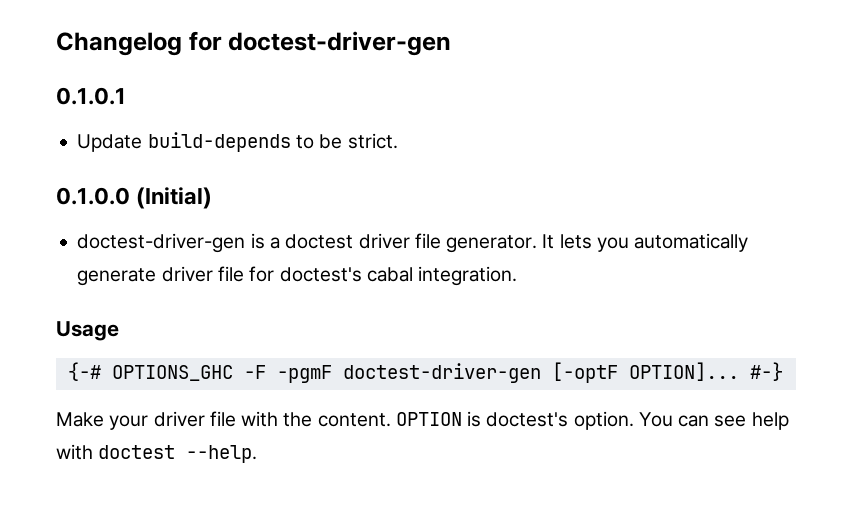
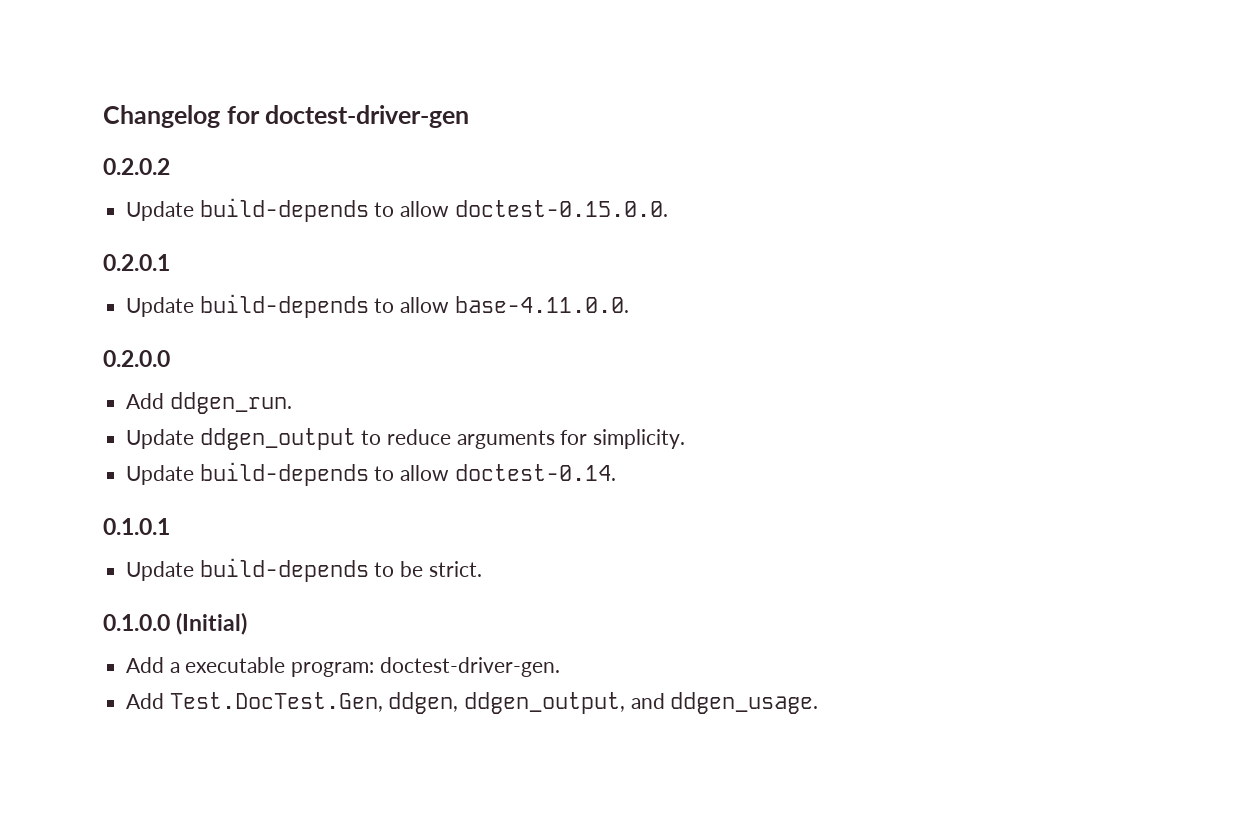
(452, 43) none -> [103,158,170,175] [126,198,668,222] [103,254,170,271] [126,294,629,318] [103,350,170,367] [126,392,292,414] [126,428,686,450] [126,462,616,486] // 0.2.0.2 // Update build-depends to allow doctest-0.15.0.0. // 0.2.0.1 // Update build-depends to allow base-4.11.0.0. // 0.2.0.0 // Add ddgen_run. // Update ddgen_output to reduce arguments for simplicity. // Update build-depends to allow doctest-0.14.
[77,233,749,253] [77,266,518,286] [56,321,119,341] [67,362,783,383] [56,411,789,430] [56,444,258,463] doctest-driver-gen is a doctest driver file generator. It lets you automatically generate driver file for doctest's cabal integration. // Usage // {-# OPTIONS_GHC -F -pgmF doctest-driver-gen [-optF OPTION]... #-} // Make your driver file with the content. OPTION is doctest's option. You can see help with doctest --help. -> [126,657,560,677] [126,692,819,714] Add a executable program: doctest-driver-gen. // Add Test.DocTest.Gen, ddgen, ddgen_output, and ddgen_usage.

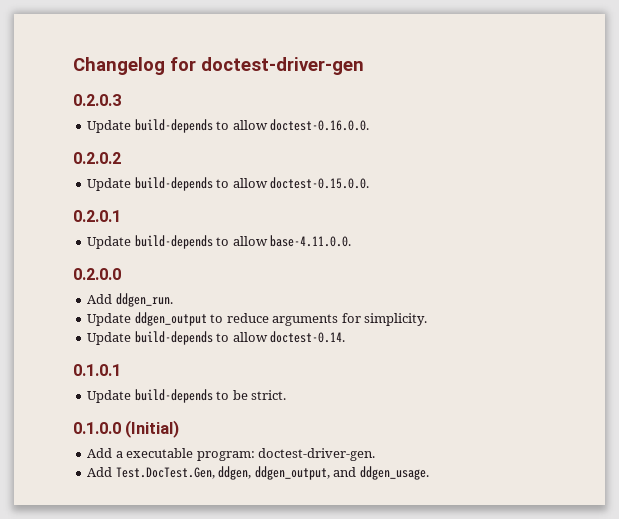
(470, 116) none -> [73,94,121,106] [87,119,370,133] // 0.2.0.3 // Update build-depends to allow doctest-0.16.0.0.

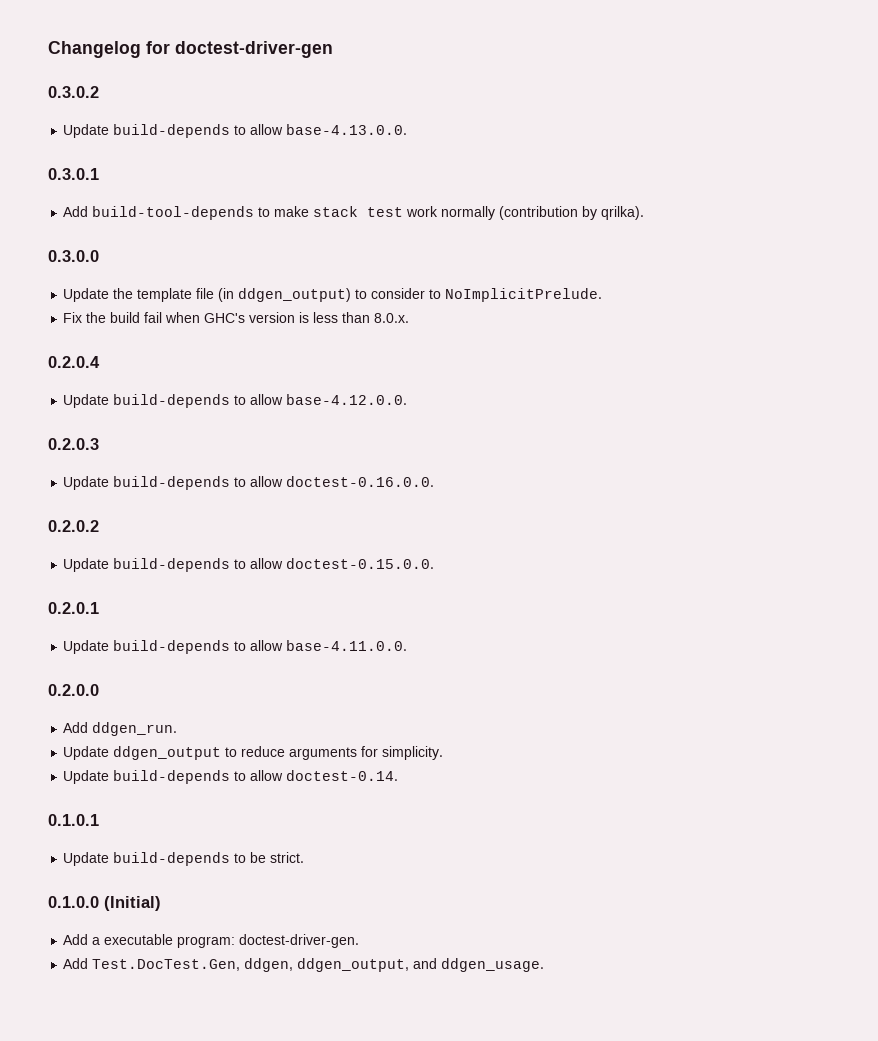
(364, 66) none -> [48,86,99,98] [63,124,408,138] [48,168,99,180] [63,206,645,220] [48,250,99,262] [63,288,603,302] [63,312,410,323] [48,356,100,368] [63,394,408,408] // 0.3.0.2 // Update build-depends to allow base-4.13.0.0. // 0.3.0.1 // Add build-tool-depends to make stack test work normally (contribution by qrilka). // 0.3.0.0 // Update the template file (in ddgen_output) to consider to NoImplicitPrelude. // Fix the build fail when GHC's version is less than 8.0.x. // 0.2.0.4 // Update build-depends to allow base-4.12.0.0.

